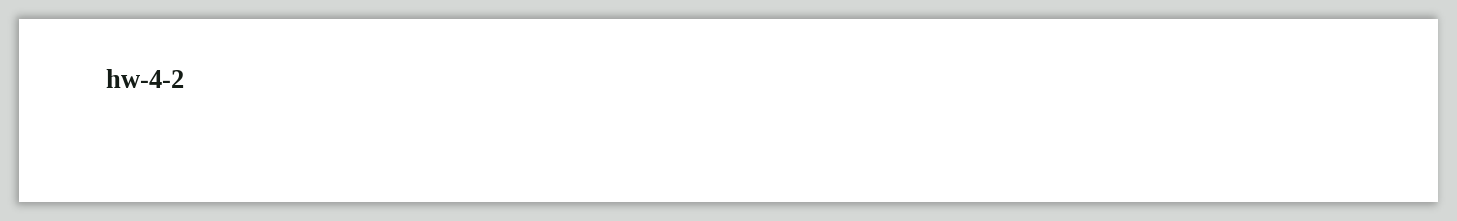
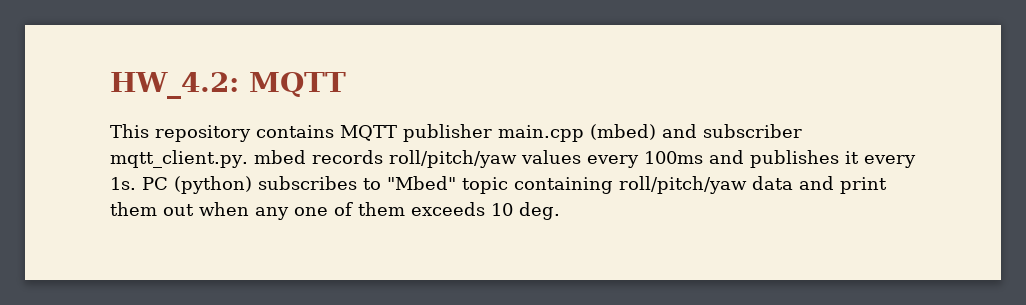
[106,69,184,88] hw-4-2 -> [110,72,346,99] [110,124,802,142] [110,150,916,168] [110,176,887,194] [110,202,560,220] HW_4.2: MQTT // This repository contains MQTT publisher main.cpp (mbed) and subscriber mqtt_client.py. mbed records roll/pitch/yaw values every 100ms and publishes it every 1s. PC (python) subscribes to "Mbed" topic containing roll/pitch/yaw data and print them out when any one of them exceeds 10 deg.

